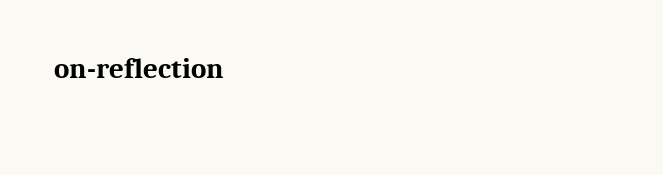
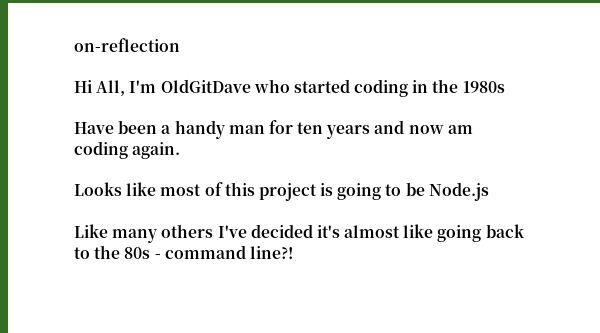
(224, 68) none -> [74,79,505,97] [74,120,473,139] [74,141,181,159] [74,182,489,201] [74,224,525,243] [74,245,294,259] // Hi All, I'm OldGitDave who started coding in the 1980s // Have been a handy man for ten years and now am coding again. // Looks like most of this project is going to be Node.js // Like many others I've decided it's almost like going back to the 80s - command line?!

